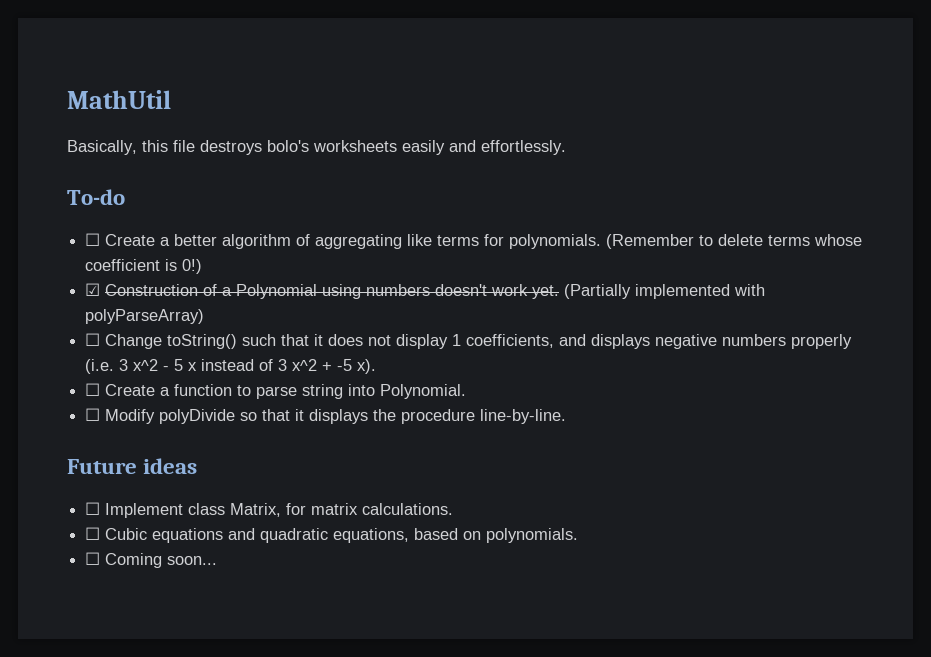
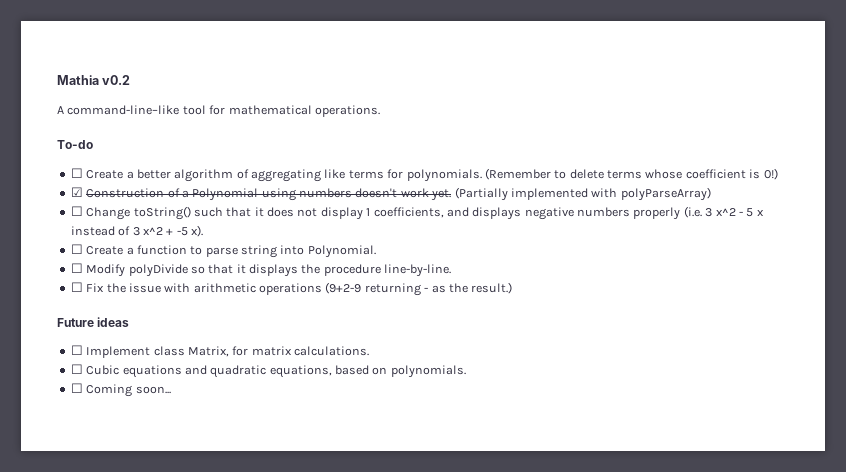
[67,90,171,109] [67,140,566,155] MathUtil // Basically, this file destroys bolo's worksheets easily and effortlessly. -> [57,75,131,85] [57,105,380,117] Mathia v0.2 // A command-line–like tool for mathematical operations.
(567, 416) none -> [70,282,513,296] // ☐ Fix the issue with arithmetic operations (9+2-9 returning - as the result.)

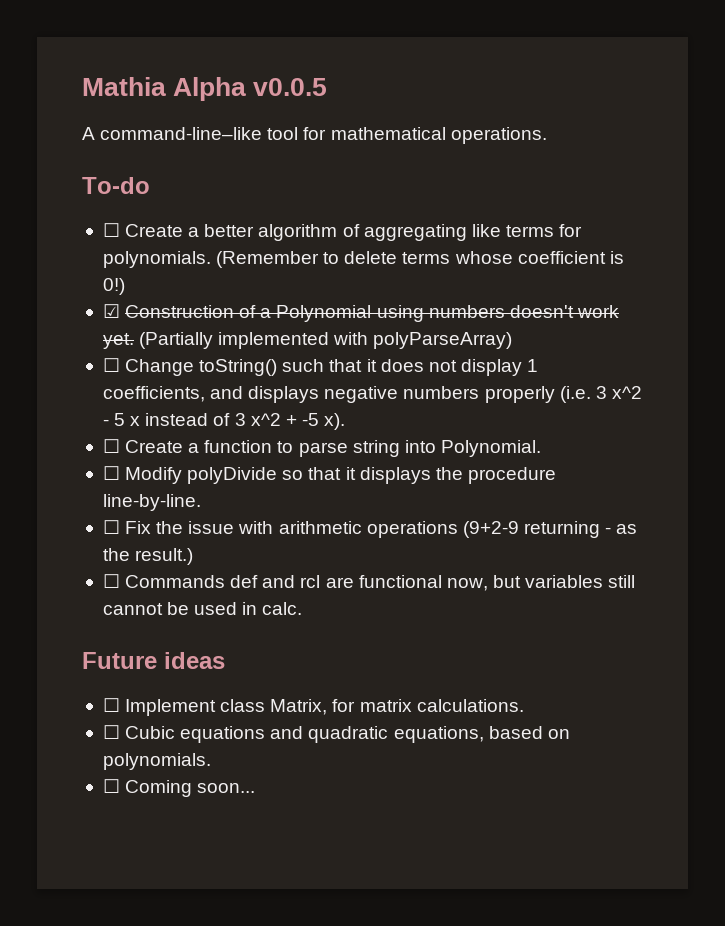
[102,75,131,85] v0.2 -> [173,77,328,101] Alpha v0.0.5
(513, 288) none -> [102,574,636,591] [102,602,303,615] // ☐ Commands def and rcl are functional now, but variables still cannot be used in calc.

